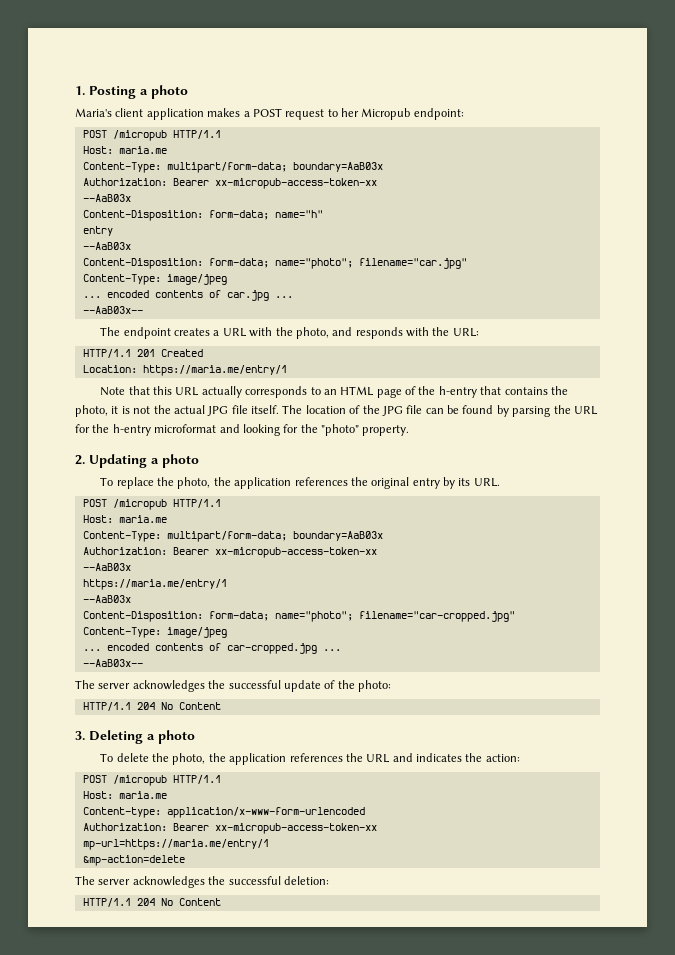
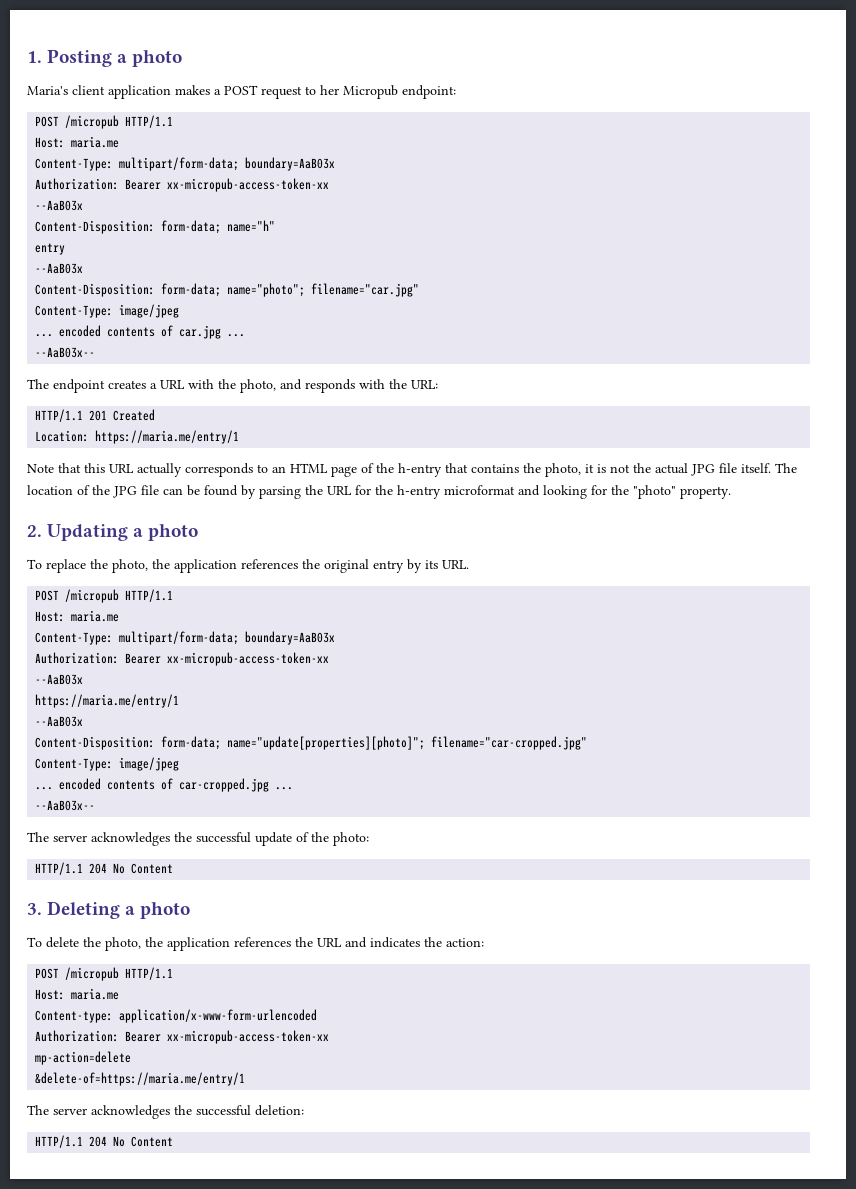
[274,611,353,622] name="photo"; -> [227,736,426,750] name="update[properties][photo]";
[82,839,269,850] [82,855,185,866] mp-url=https://maria.me/entry/1 // &mp-action=delete -> [35,1051,132,1065] [35,1072,246,1086] mp-action=delete // &delete-of=https://maria.me/entry/1

